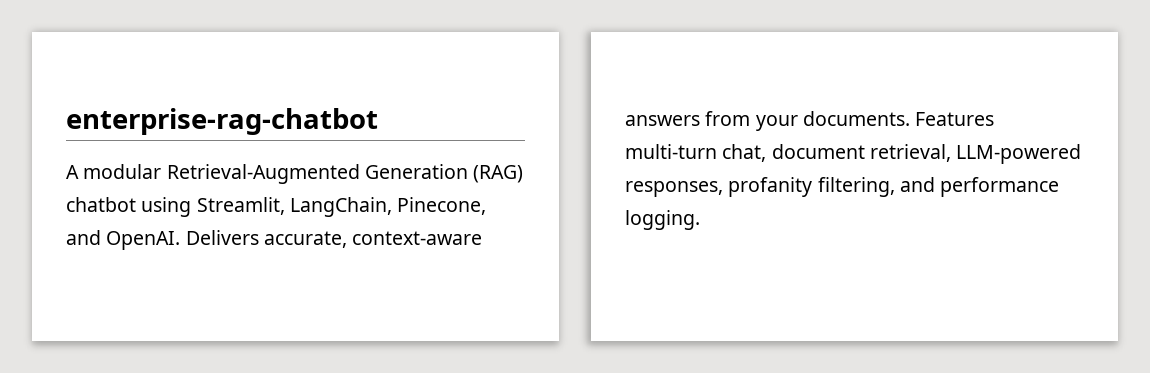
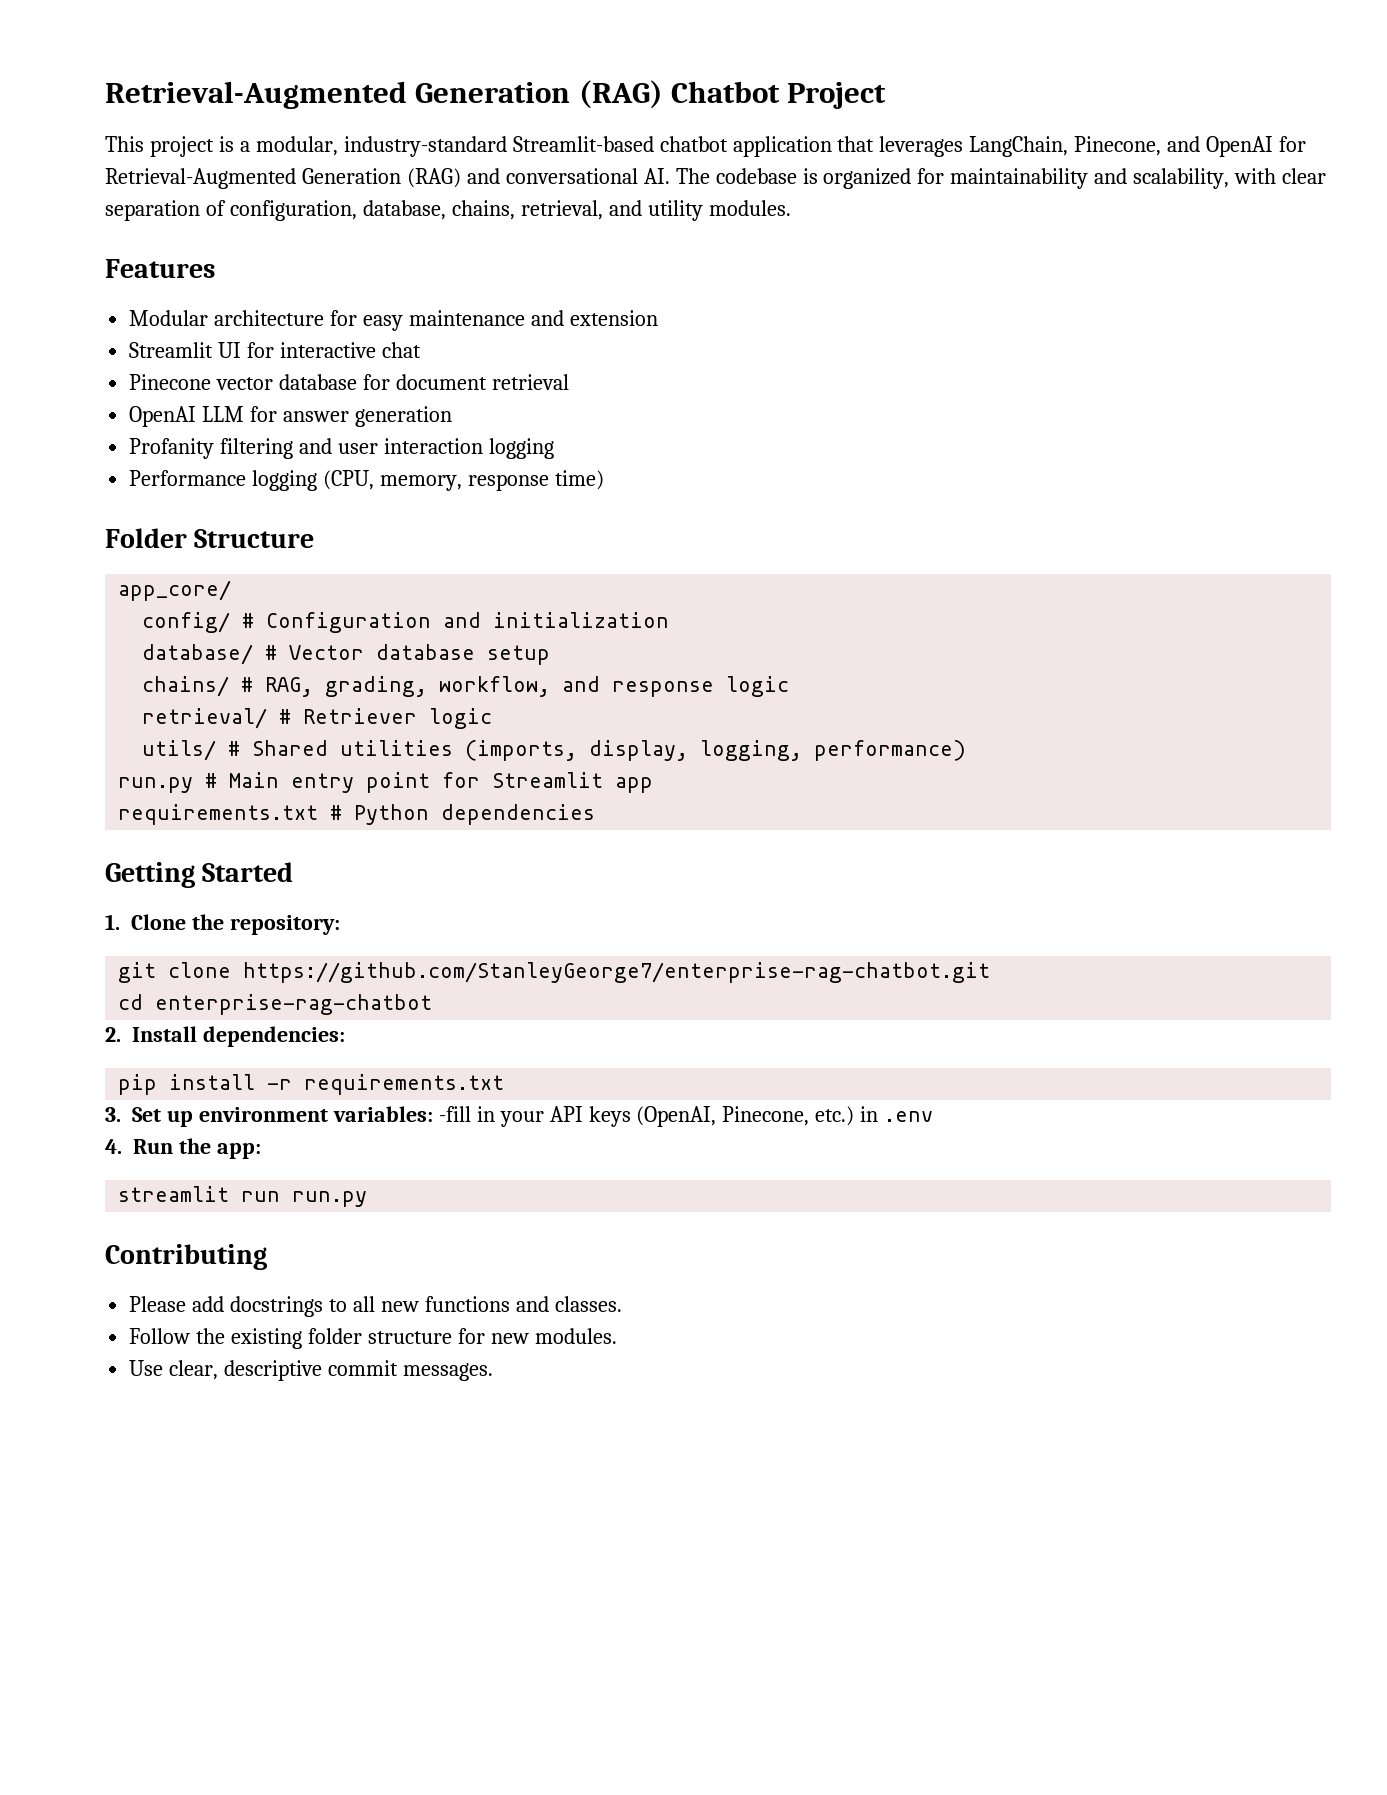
[66,108,378,135] [66,164,524,184] [66,197,487,217] [66,230,483,250] [625,111,995,131] [625,144,1082,164] [625,177,1060,197] [625,210,700,230] enterprise-rag-chatbot // A modular Retrieval-Augmented Generation (RAG) chatbot using Streamlit, LangChain, Pinecone, and OpenAI. Delivers accurate, context-aware answers from your documents. Features multi-turn chat, document retrieval, LLM-powered responses, profanity filtering, and performance logging. -> [105,80,887,109] [105,136,1307,157] [105,168,1327,189] [105,200,791,221] [105,259,215,278] [129,310,658,331] [129,342,421,358] [129,374,569,390] [129,406,452,427] [129,438,554,459] [129,470,604,491] [105,528,315,548] [118,580,232,601] [142,612,670,633] [142,644,551,665] [142,676,790,697] [142,708,493,729] [142,740,967,761] [118,772,654,793] [118,804,596,825] [105,862,294,888] [105,914,340,935] [118,962,991,983] [118,994,433,1015] [105,1026,345,1047] [118,1074,505,1095] [105,1106,934,1127] [105,1138,261,1159] [118,1186,368,1207] [105,1244,267,1270] [129,1296,622,1317] [129,1328,617,1349] [129,1360,493,1381] Retrieval-Augmented Generation (RAG) Chatbot Project // This project is a modular, industry-standard Streamlit-based chatbot application that leverages LangChain, Pinecone, and OpenAI for Retrieval-Augmented Generation (RAG) and conversational AI. The codebase is organized for maintainability and scalability, with clear separation of configuration, database, chains, retrieval, and utility modules. // Features // Modular architecture for easy maintenance and extension // Streamlit UI for interactive chat // Pinecone vector database for document retrieval // OpenAI LLM for answer generation // Profanity filtering and user interaction logging // Performance logging (CPU, memory, response time) // Folder Structure // app_core/ // config/ # Configuration and initialization // database/ # Vector database setup // chains/ # RAG, grading, workflow, and response logic // retrieval/ # Retriever logic // utils/ # Shared utilities (imports, display, logging, performance) // run.py # Main entry point for Streamlit app // requirements.txt # Python dependencies // Getting Started // 1. Clone the repository: // git clone https://github.com/StanleyGeorge7/enterprise-rag-chatbot.git // cd enterprise-rag-chatbot // 2. Install dependencies: // pip install -r requirements.txt // 3. Set up environment variables: -fill in your API keys (OpenAI, Pinecone, etc.) in .env // 4. Run the app: // streamlit run run.py // Contributing // Please add docstrings to all new functions and classes. // Follow the existing folder structure for new modules. // Use clear, descriptive commit messages.

